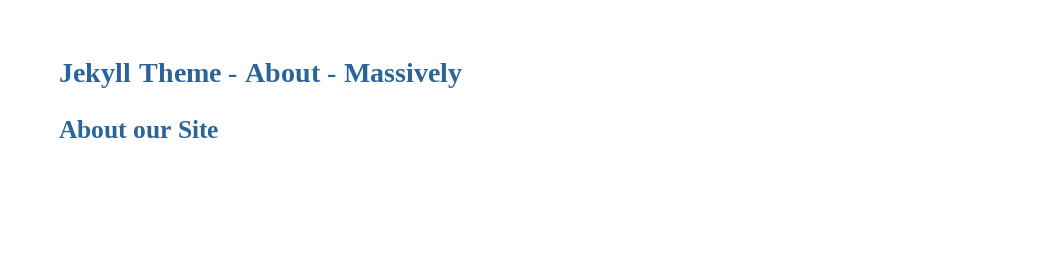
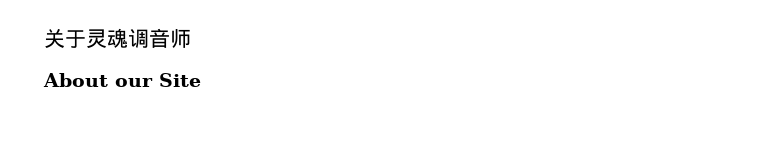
[59,63,462,88] Jekyll Theme - About - Massively -> [44,28,191,48] 关于灵魂调音师

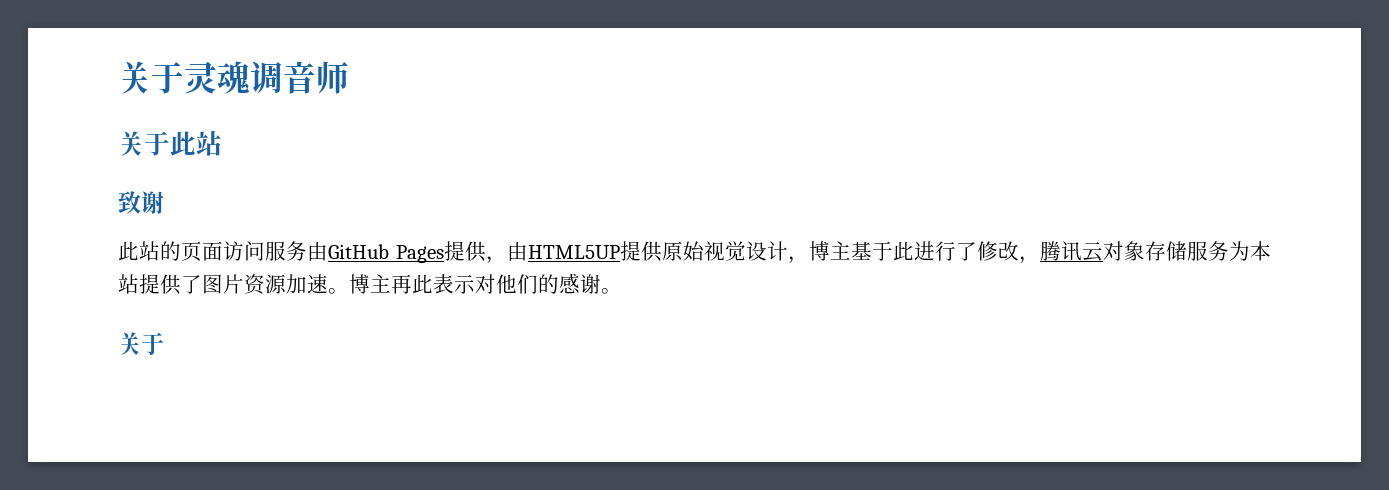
[43,73,201,87] About our Site -> [118,130,222,156] [118,191,164,214] [118,241,1271,264] [118,273,622,295] [118,332,164,355] 关于此站 // 致谢 // 此站的页面访问服务由GitHub Pages提供，由HTML5UP提供原始视觉设计，博主基于此进行了修改，腾讯云对象存储服务为本站提供了图片资源加速。博主再此表示对他们的感谢。 // 关于

